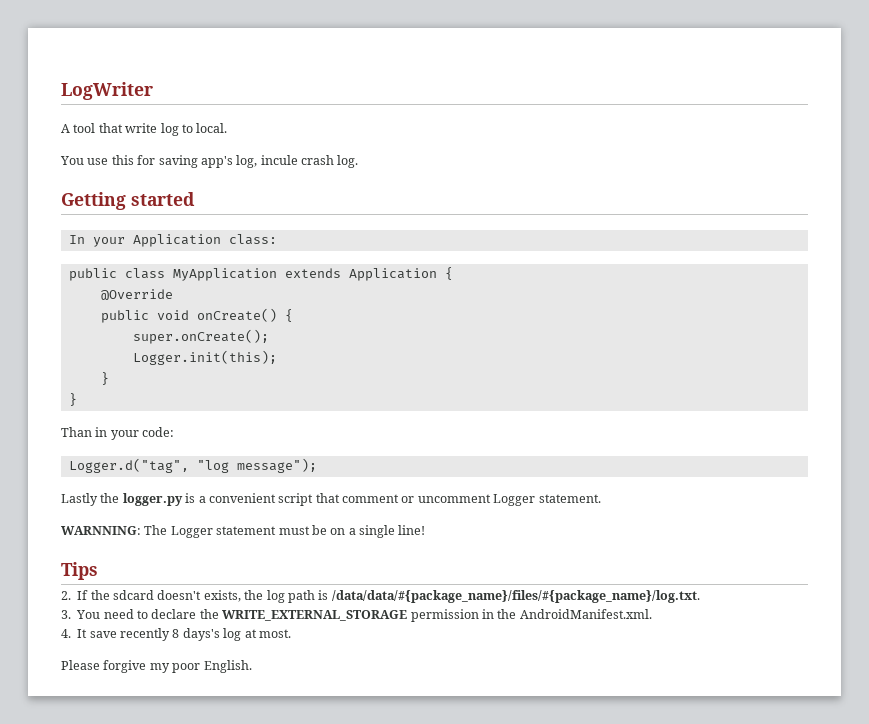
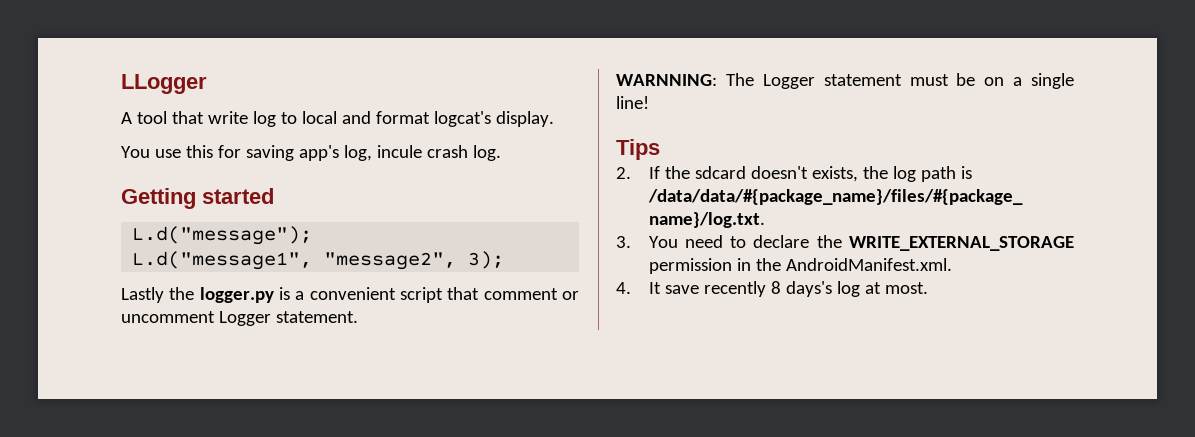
[61,82,153,100] LogWriter -> [121,74,207,94] LLogger
[196,123,228,133] local. -> [301,111,554,127] local and format logcat's display.
[68,234,277,247] [68,267,453,281] [100,289,173,300] [100,308,293,323] [132,329,269,344] [132,350,277,365] [100,372,109,385] [68,393,77,406] [61,427,175,440] [68,458,317,473] In your Application class: // public class MyApplication extends Application { // @Override // public void onCreate() { // super.onCreate(); // Logger.init(this); // } // } // Than in your code: // Logger.d("tag", "log message"); -> [132,226,313,245] [132,251,505,270] L.d("message"); // L.d("message1", "message2", 3);
[61,660,252,673] // Please forgive my poor English. -> (928, 288) none

